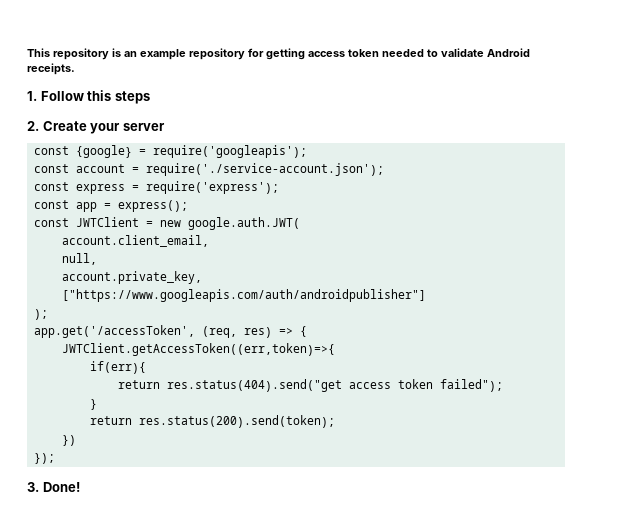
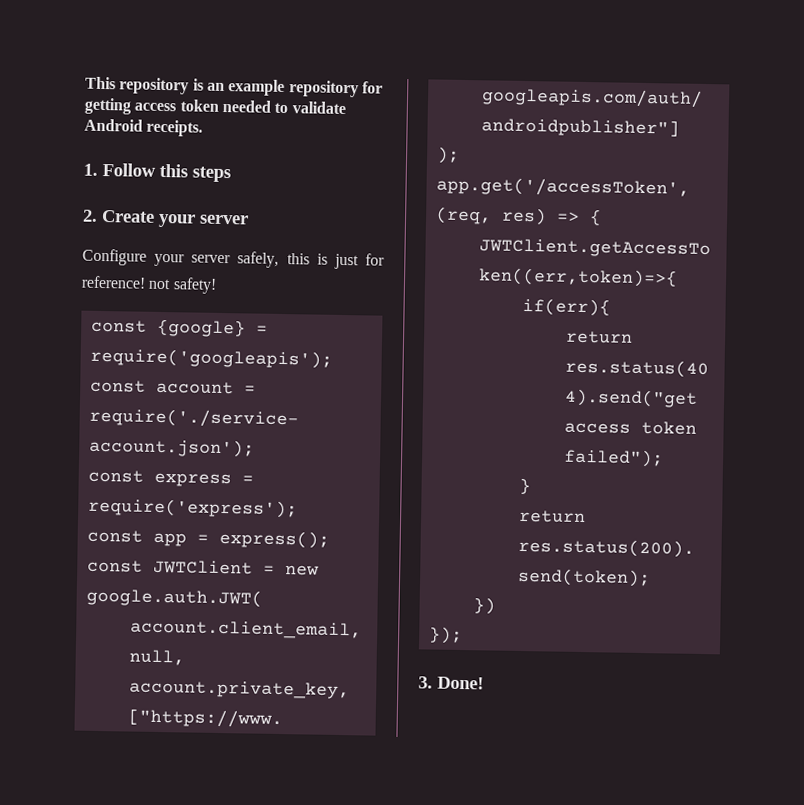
(165, 127) none -> [82,248,385,270] [81,275,217,294] // Configure your server safely, this is just for reference! not safety!

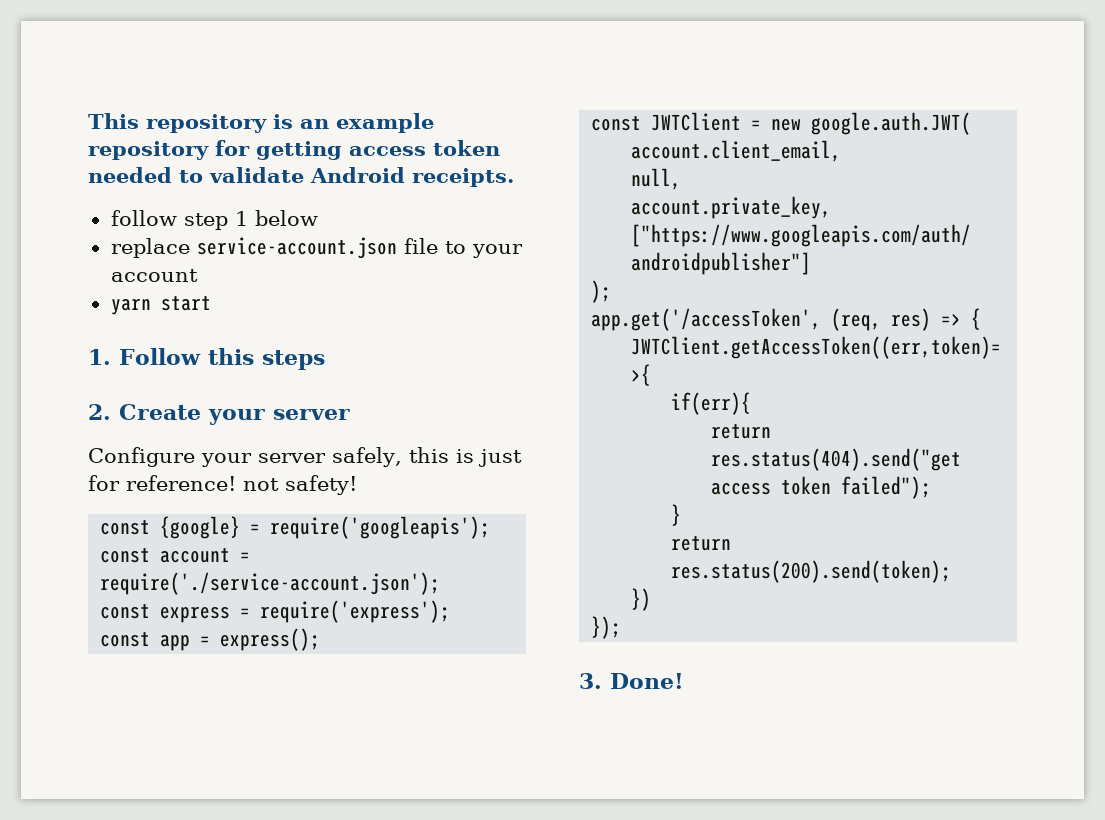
(204, 128) none -> [110,210,318,230] [110,237,523,259] [110,269,198,282] [110,296,211,315] // follow step 1 below // replace service-account.json file to your account // yarn start

